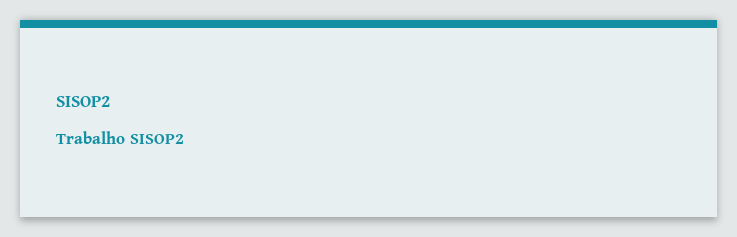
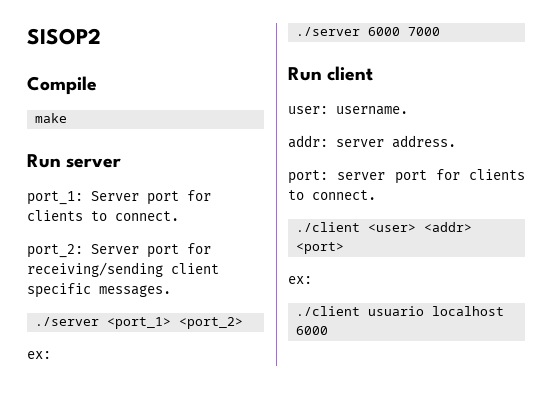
[56,131,184,144] Trabalho SISOP2 -> [27,76,97,95] [35,113,68,123] [27,154,122,168] [27,190,211,205] [27,210,179,221] [27,243,211,258] [27,262,219,277] [27,283,171,298] [35,317,244,329] [27,351,51,359] [296,27,441,36] [288,66,374,81] [288,106,408,115] [288,135,456,148] [288,169,525,184] [288,190,376,200] [296,222,473,232] [296,242,345,254] [288,276,312,284] [296,306,505,316] [296,326,329,335] Compile // make // Run server // port_1: Server port for clients to connect. // port_2: Server port for receiving/sending client specific messages. // ./server <port_1> <port_2> // ex: // ./server 6000 7000 // Run client // user: username. // addr: server address. // port: server port for clients to connect. // ./client <user> <addr> <port> // ex: // ./client usuario localhost 6000

